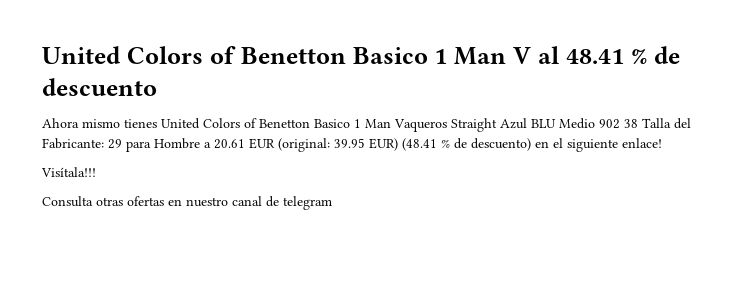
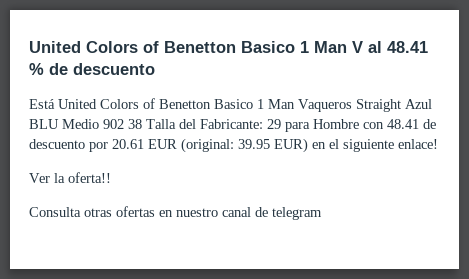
[42,118,157,128] Ahora mismo tienes -> [29,99,55,109] Está
[204,142,211,148] a -> [363,119,436,129] [29,139,108,152] con 48.41 de descuento por
[402,138,531,151] (48.41 % de descuento) -> (308, 145) none
[41,167,96,177] Visítala!!! -> [29,172,111,183] Ver la oferta!!

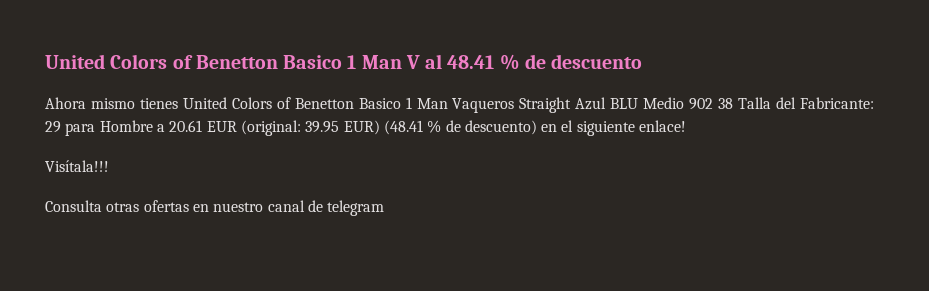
[29,99,55,109] Está -> [45,97,178,109] Ahora mismo tienes
[363,119,436,129] [29,139,108,152] con 48.41 de descuento por -> [156,124,165,132] a
(308, 145) none -> [383,120,537,135] (48.41 % de descuento)
[29,172,111,183] Ver la oferta!! -> [45,160,109,172] Visítala!!!

